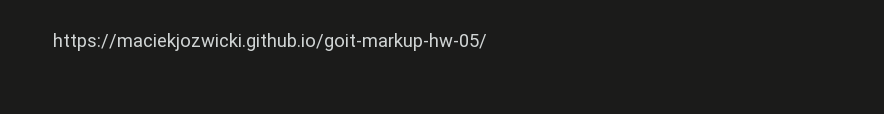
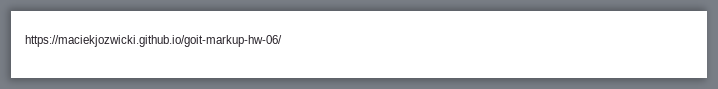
[53,33,487,51] https://maciekjozwicki.github.io/goit-markup-hw-05/ -> [25,35,282,47] https://maciekjozwicki.github.io/goit-markup-hw-06/

